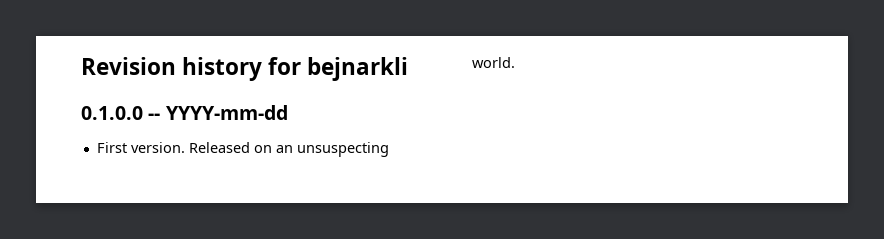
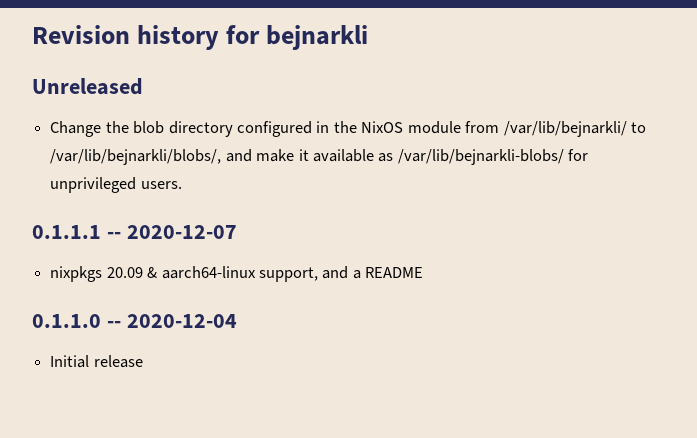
[81,105,288,120] [96,142,389,157] [471,57,515,68] 0.1.0.0 -- YYYY-mm-dd // First version. Released on an unsuspecting world. -> [32,78,143,95] [50,121,647,137] [50,149,589,165] [50,177,182,193] [32,225,237,239] [50,266,424,282] [32,314,237,328] [50,355,143,368] Unreleased // Change the blob directory configured in the NixOS module from /var/lib/bejnarkli/ to /var/lib/bejnarkli/blobs/, and make it available as /var/lib/bejnarkli-blobs/ for unprivileged users. // 0.1.1.1 -- 2020-12-07 // nixpkgs 20.09 & aarch64-linux support, and a README // 0.1.1.0 -- 2020-12-04 // Initial release

